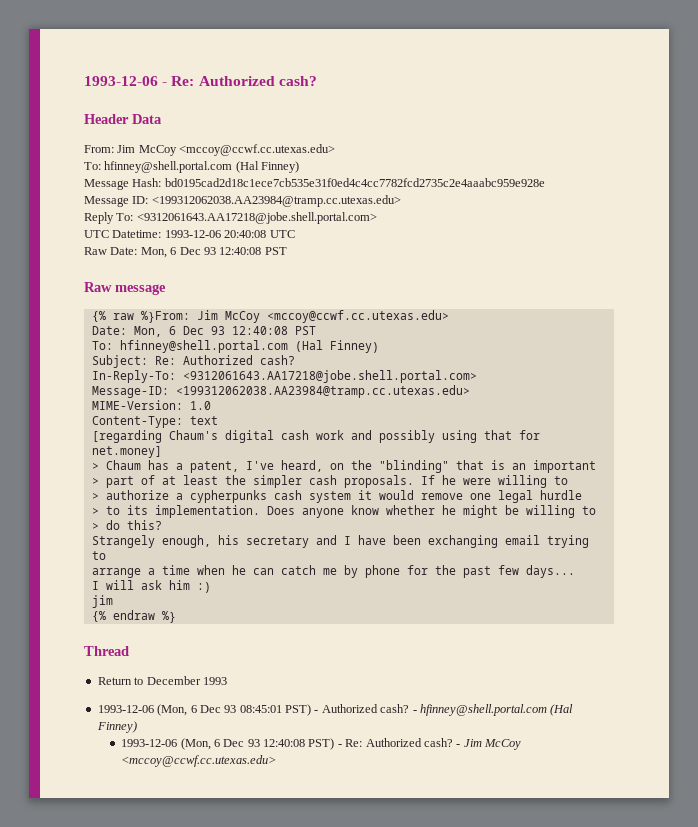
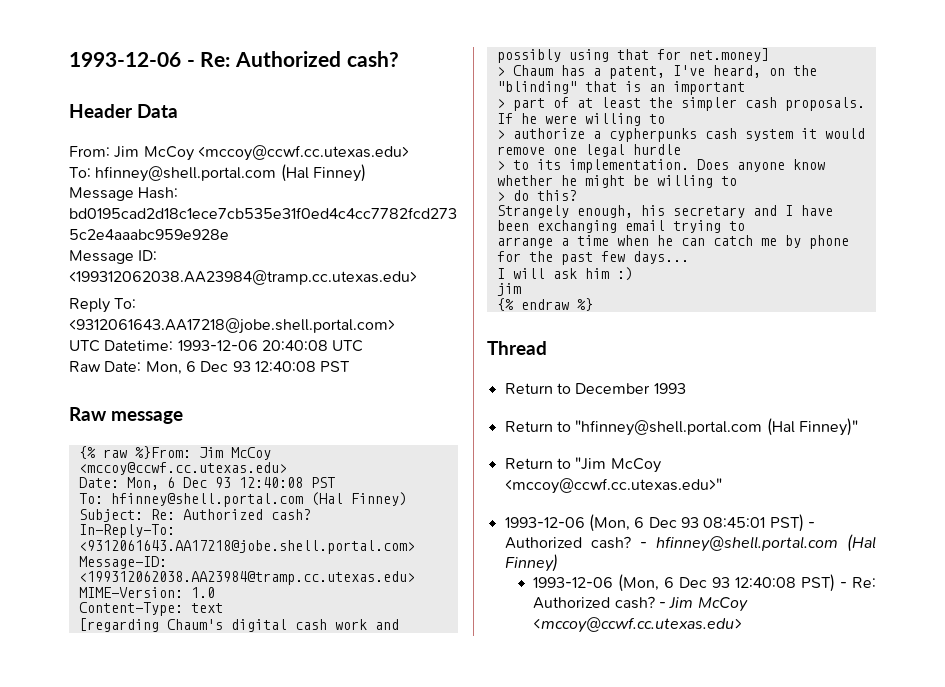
(227, 681) none -> [504,418,858,436] [504,457,661,473] [504,478,722,494] // Return to "hfinney@shell.portal.com (Hal Finney)" // Return to "Jim McCoy <mccoy@ccwf.cc.utexas.edu>"

